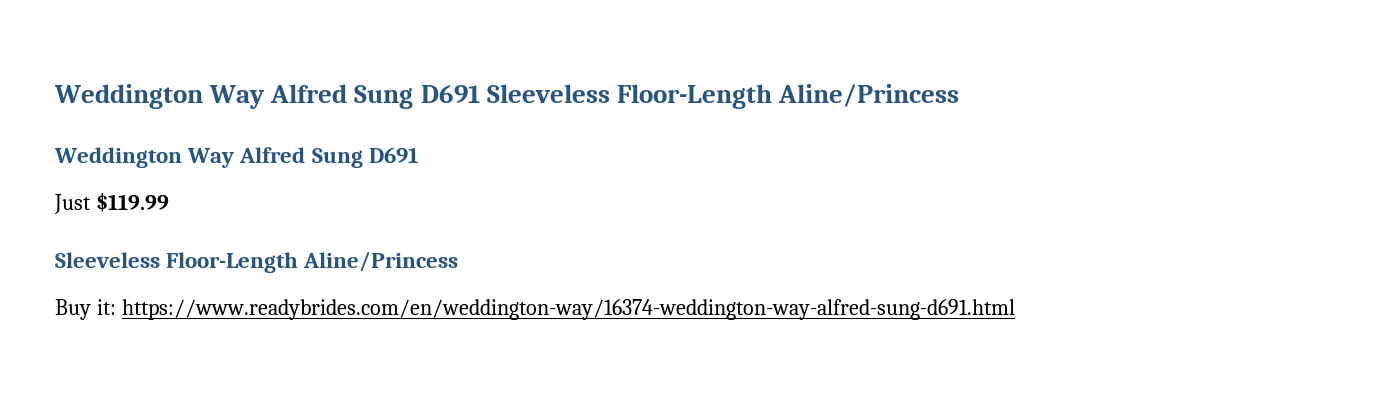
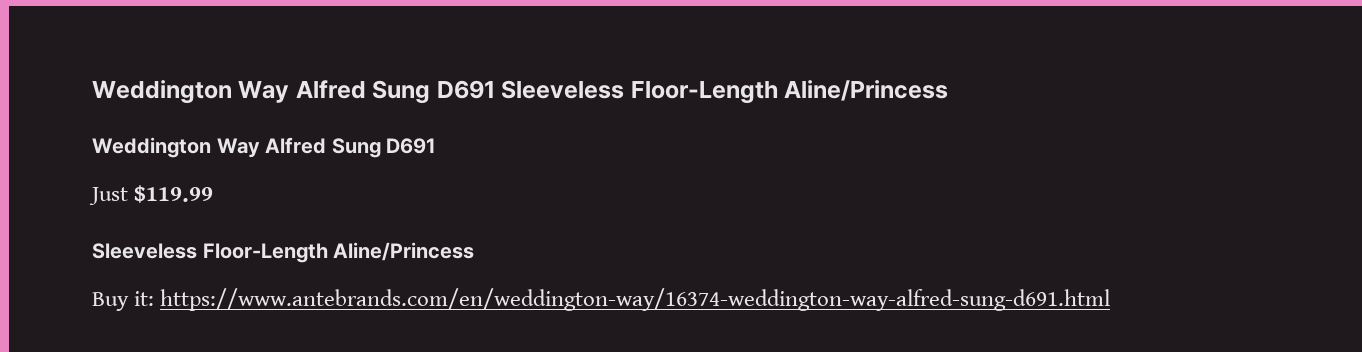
[121,299,1015,320] https://www.readybrides.com/en/weddington-way/16374-weddington-way-alfred-sung-d691.html -> [160,288,1111,311] https://www.antebrands.com/en/weddington-way/16374-weddington-way-alfred-sung-d691.html

